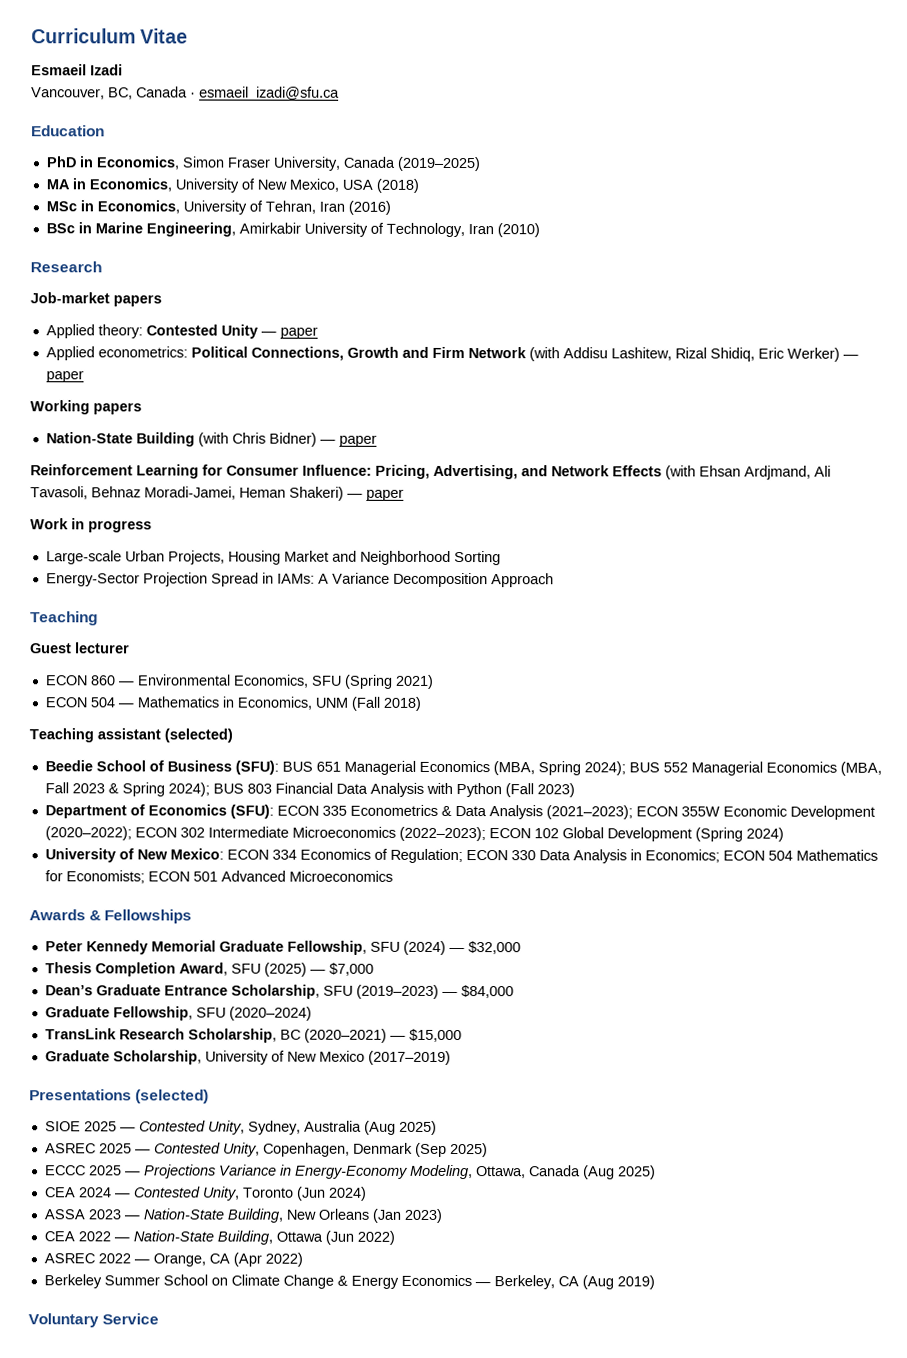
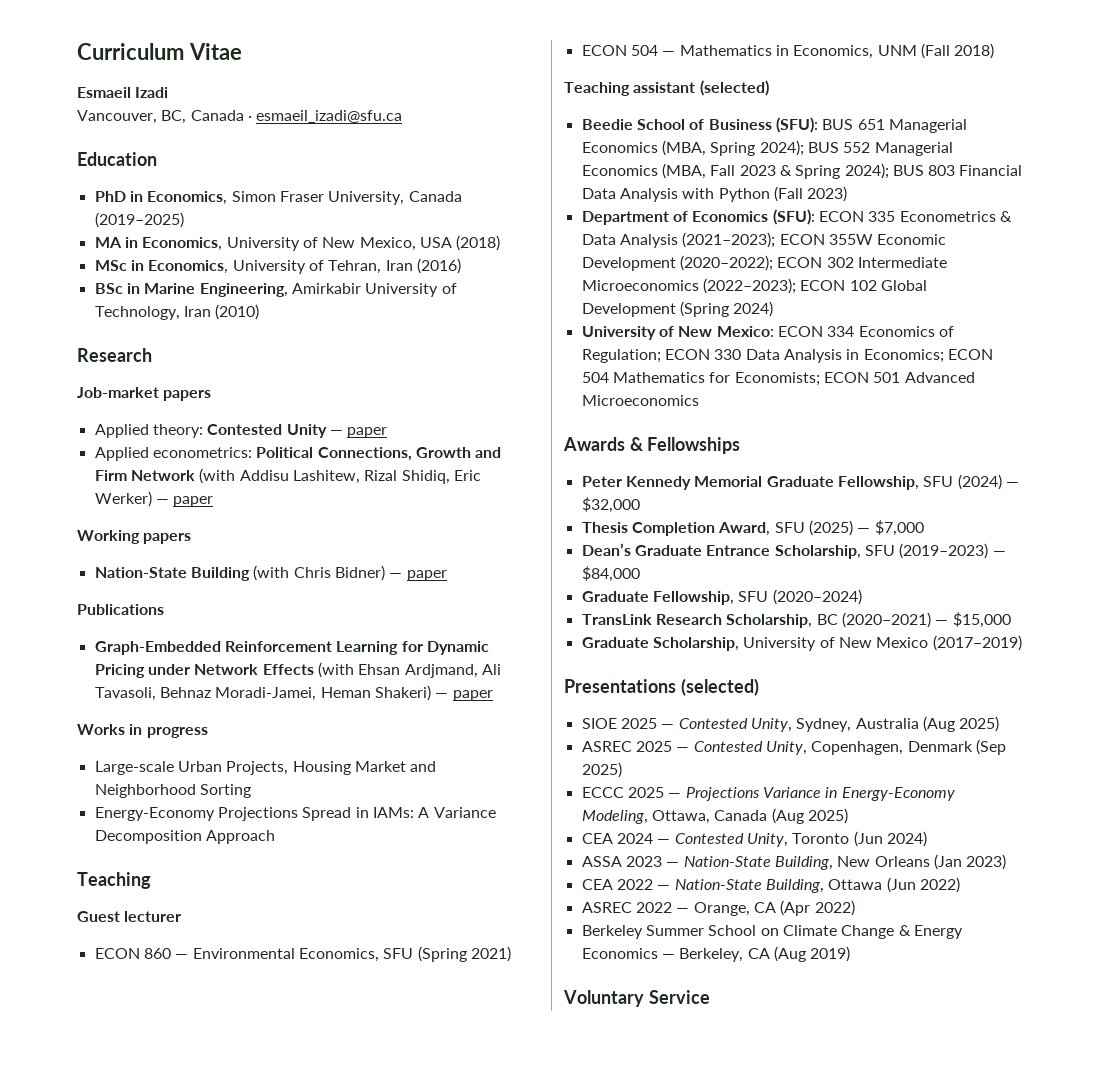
(377, 440) none -> [77,604,164,615] [94,641,221,655] Publications // Graph-Embedded
[226,464,548,480] Consumer Influence: Pricing, Advertising, and -> [426,641,489,655] [94,664,190,678] Dynamic Pricing under
[30,518,69,530] Work -> [77,724,125,735] Works
[45,572,208,587] Energy-Sector Projection -> [94,807,298,821] Energy-Economy Projections

